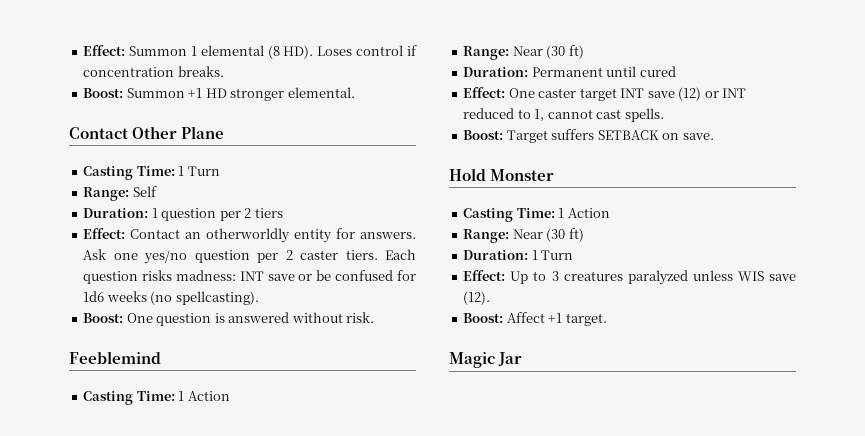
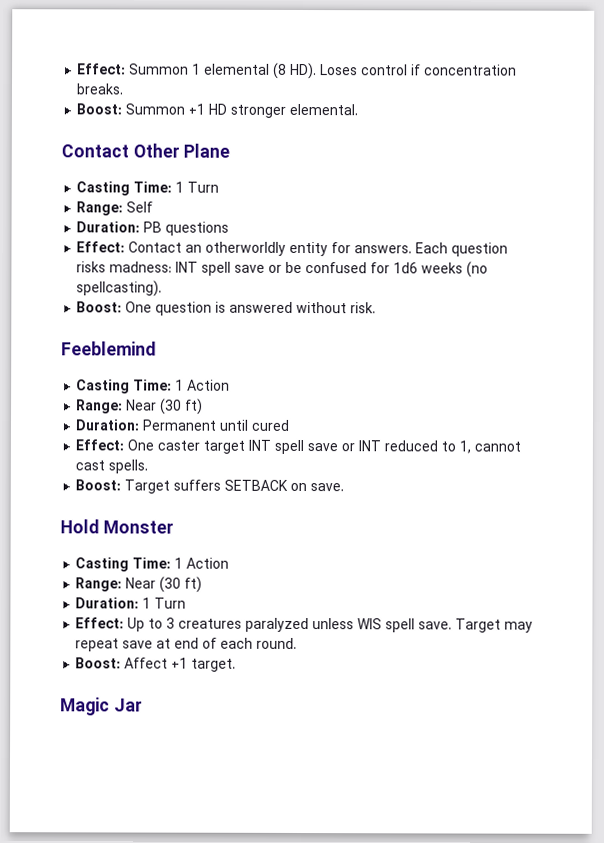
[151,208,283,221] 1 question per 2 tiers -> [143,221,230,236] PB questions
[83,249,378,264] Ask one yes/no question per 2 caster tiers. -> (413, 249) none
(264, 276) none -> [201,261,232,276] spell
[647,87,702,101] save (12) -> [274,439,339,455] spell save
[769,274,796,281] [463,291,491,305] save (12). -> [385,618,534,633] [75,637,298,652] spell save. Target may repeat save at end of each round.

